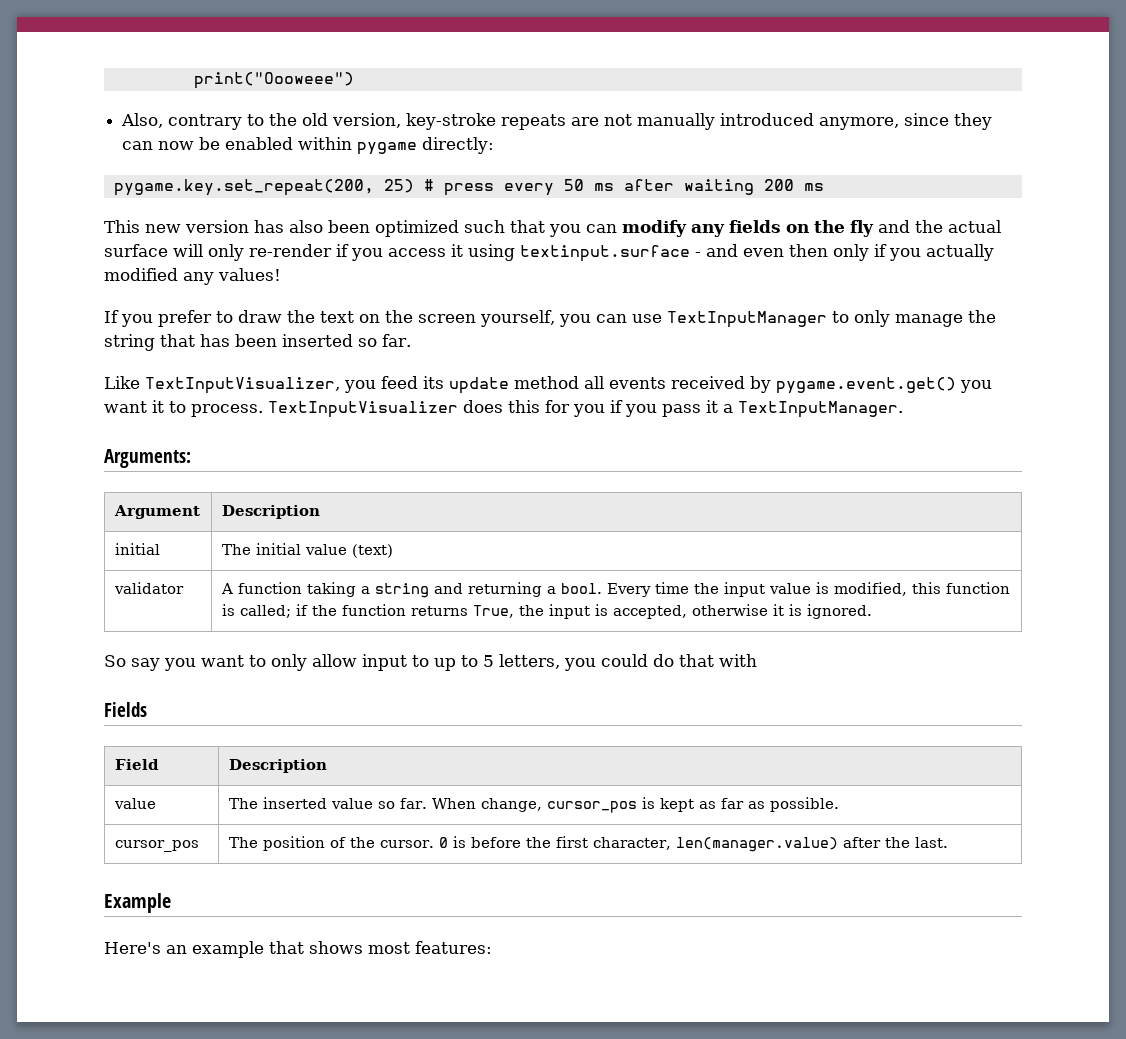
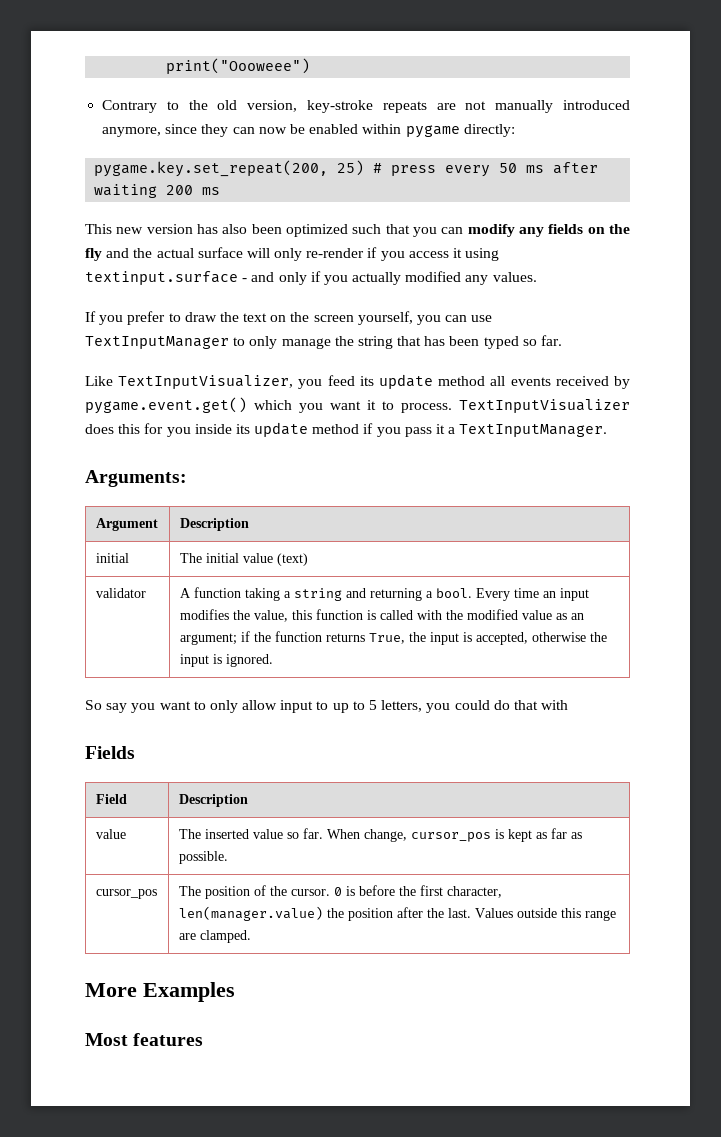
[121,113,243,130] Also, contrary -> [102,100,158,113] Contrary
[743,244,828,257] even then -> (275, 277) none
[218,268,281,281] values! -> [492,272,537,282] values.
[282,334,353,347] inserted -> [483,336,519,349] typed
(956, 385) none -> [254,400,292,410] which
(605, 410) none -> [194,422,360,437] inside its update method
[693,582,1010,597] [221,604,291,618] the input value is modified, this function is called; -> [542,588,589,601] [179,609,584,622] [179,633,237,645] an input modifies the value, this function is called with the modified value as an argument;
[772,604,784,616] it -> [589,632,607,642] [179,654,209,667] the input
(838, 844) none -> [326,908,393,921] the position
[104,893,171,913] [104,941,492,958] // Example // Here's an example that shows most features: -> [474,908,616,921] [178,930,251,943] [85,982,235,1002] [85,1033,204,1046] Values outside this range are clamped. // More Examples // Most features

